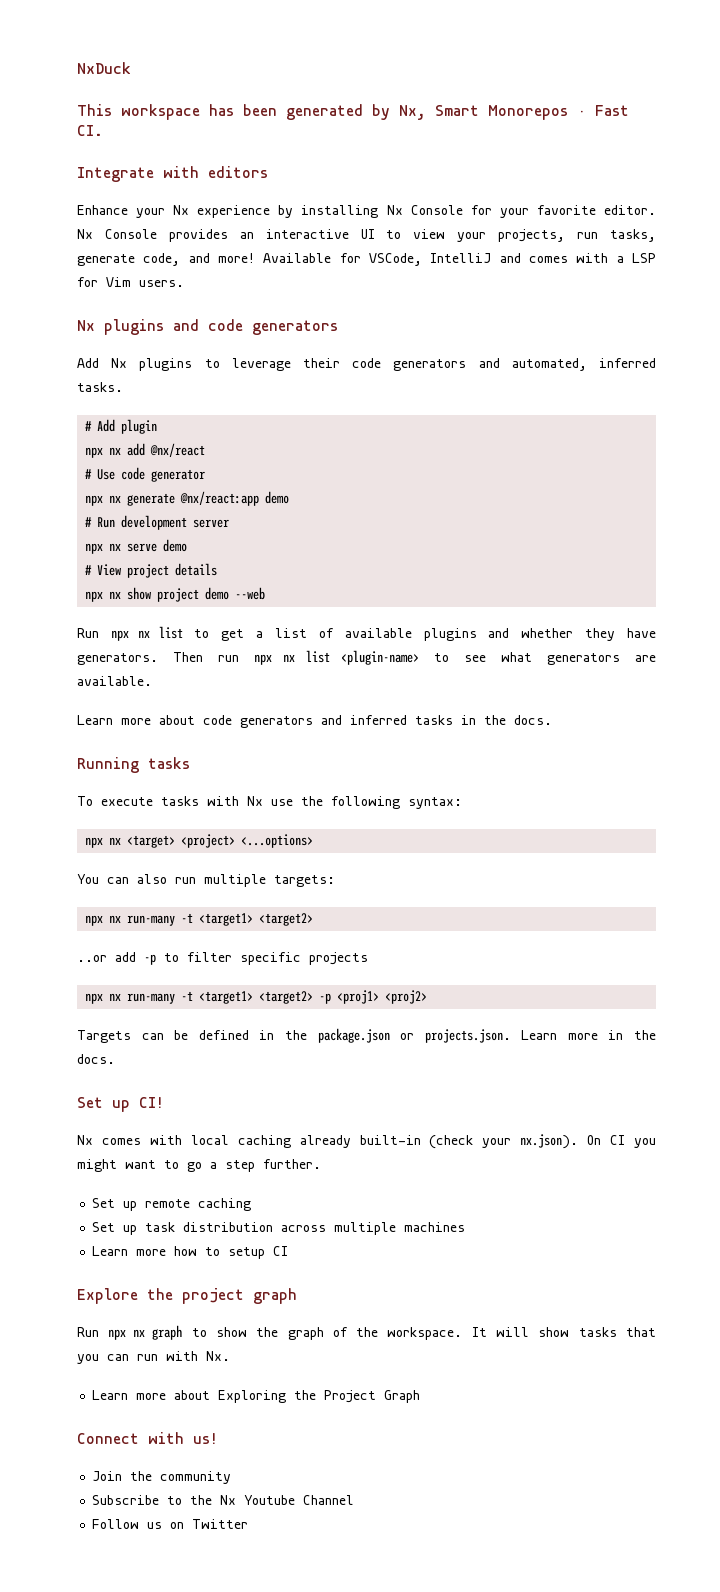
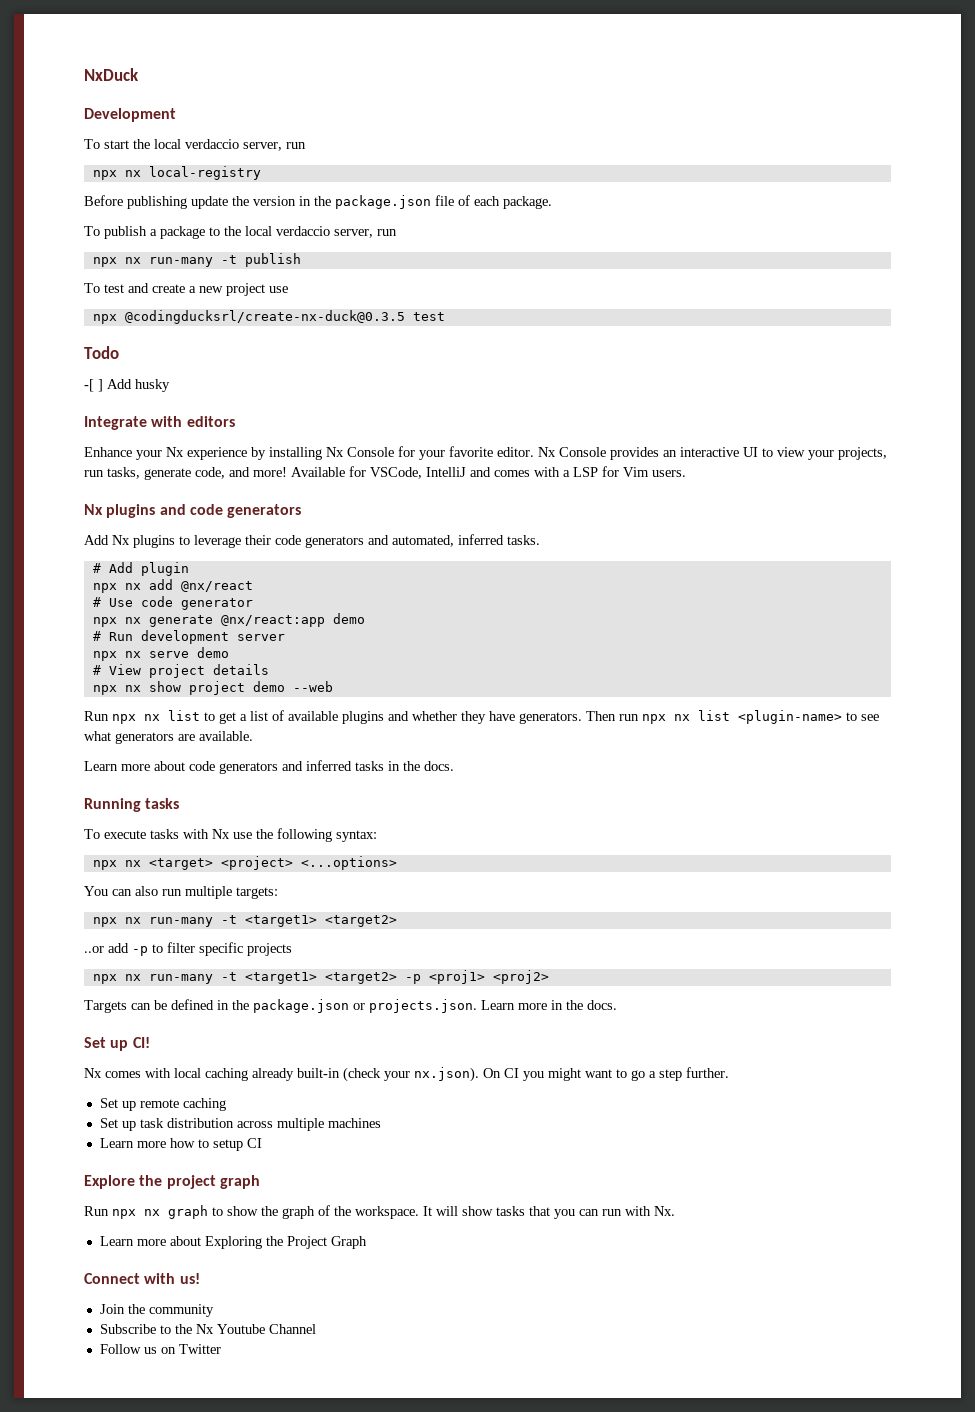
[77,104,629,120] [77,125,103,136] This workspace has been generated by Nx, Smart Monorepos · Fast CI. -> [84,108,176,122] [84,139,306,151] [92,166,261,180] [84,195,552,209] [84,226,397,239] [92,253,301,267] [84,283,288,296] [92,310,445,324] [84,346,119,359] [84,379,170,392] Development // To start the local verdaccio server, run // npx nx local-registry // Before publishing update the version in the package.json file of each package. // To publish a package to the local verdaccio server, run // npx nx run-many -t publish // To test and create a new project use // npx @codingducksrl/create-nx-duck@0.3.5 test // Todo // -[ ] Add husky

